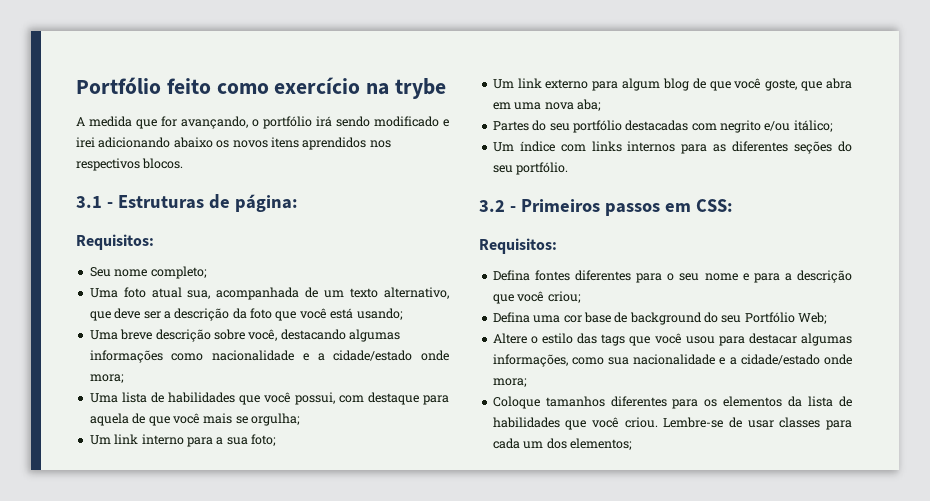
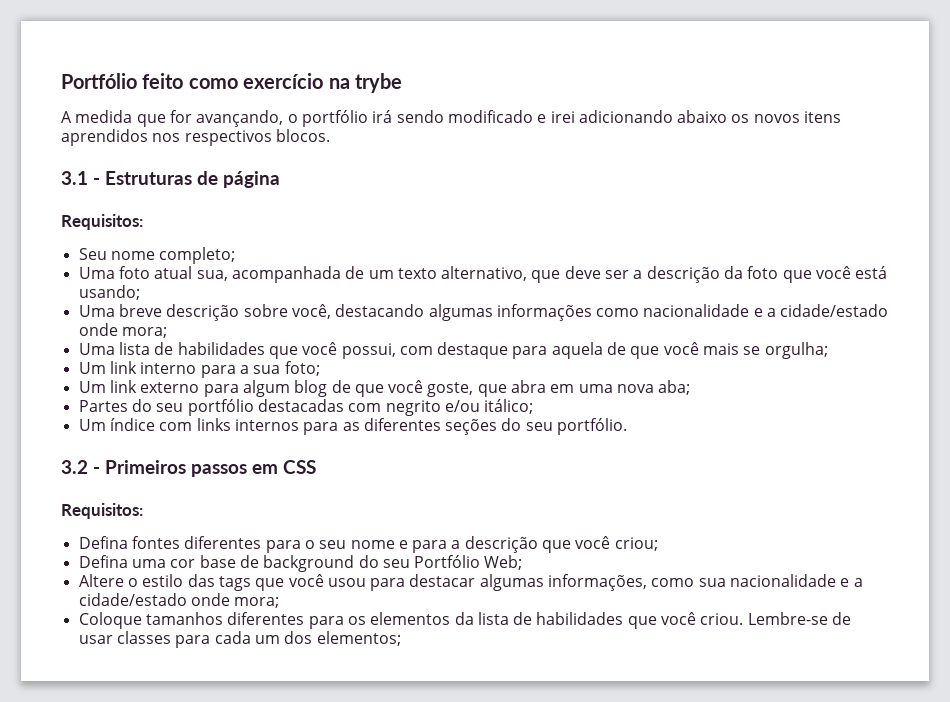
[234,194,298,212] página: -> [223,171,280,188] página
[695,199,733,212] CSS: -> [283,460,316,474] CSS

